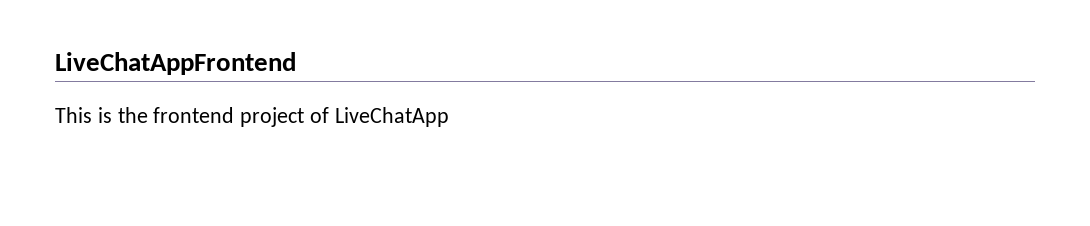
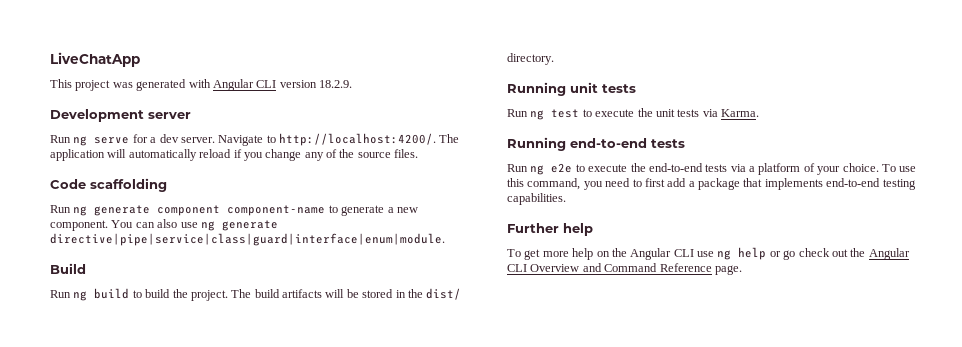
[55,52,296,75] LiveChatAppFrontend -> [50,52,140,67] LiveChatApp
[97,107,449,127] is the frontend project of LiveChatApp -> [75,79,352,91] [50,109,191,122] [50,133,460,146] [50,149,419,161] [50,178,167,192] [50,205,418,216] [50,219,278,231] [50,233,445,246] [50,263,86,274] [50,288,462,301] [507,53,554,65] [507,82,636,96] [507,108,759,120] [507,137,685,151] [507,163,917,175] [507,178,916,190] [507,193,566,205] [507,223,593,236] [507,247,910,260] [507,263,742,275] project was generated with Angular CLI version 18.2.9. // Development server // Run ng serve for a dev server. Navigate to http://localhost:4200/. The application will automatically reload if you change any of the source files. // Code scaffolding // Run ng generate component component-name to generate a new component. You can also use ng generate directive|pipe|service|class|guard|interface|enum|module. // Build // Run ng build to build the project. The build artifacts will be stored in the dist/ directory. // Running unit tests // Run ng test to execute the unit tests via Karma. // Running end-to-end tests // Run ng e2e to execute the end-to-end tests via a platform of your choice. To use this command, you need to first add a package that implements end-to-end testing capabilities. // Further help // To get more help on the Angular CLI use ng help or go check out the Angular CLI Overview and Command Reference page.

